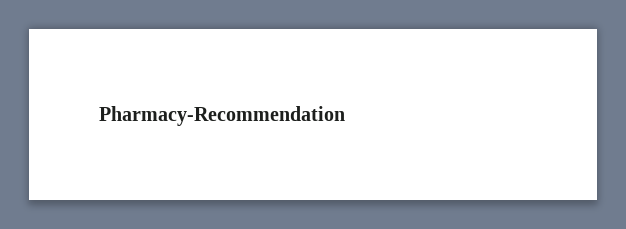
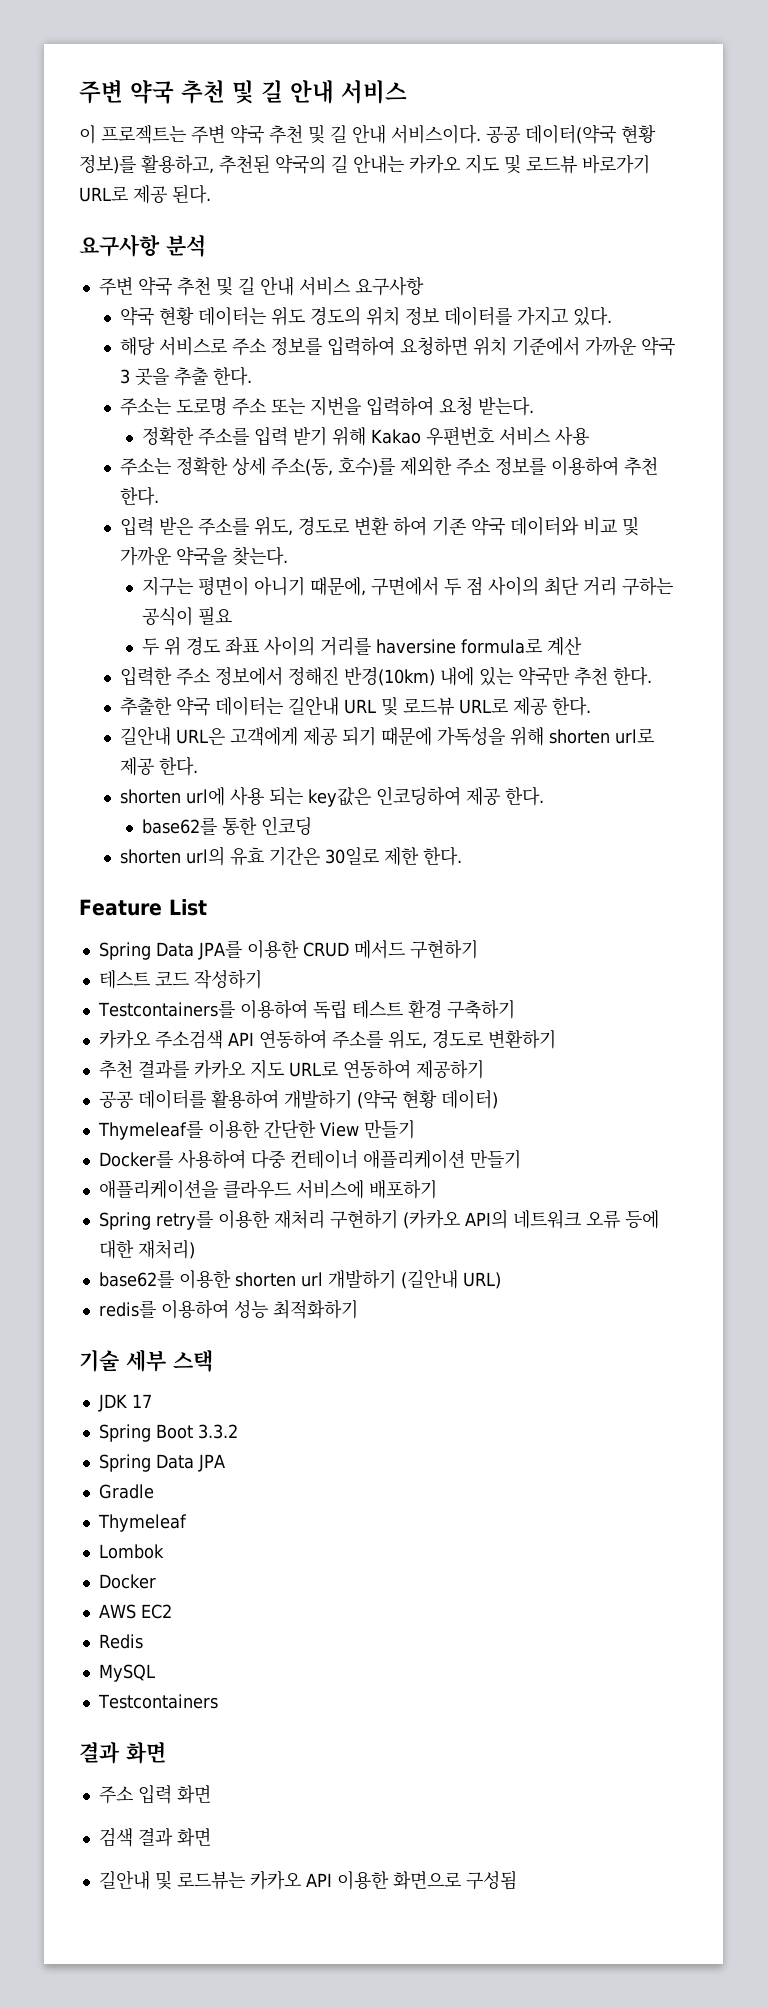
[99,106,345,126] Pharmacy-Recommendation -> [79,80,407,104] [79,124,656,144] [79,154,650,174] [79,184,211,204] [79,234,206,257] [98,276,424,296] [120,306,613,326] [120,336,676,356] [120,366,253,386] [120,396,535,416] [141,426,589,446] [120,456,659,476] [120,486,160,506] [120,516,640,536] [120,546,289,566] [141,576,673,596] [141,606,232,626] [141,636,582,656] [120,666,653,686] [120,696,592,716] [120,726,655,746] [120,756,199,776] [120,786,545,807] [141,816,312,835] [120,846,463,866] [79,899,207,916] [98,940,478,960] [98,970,262,989] [97,1000,515,1019] [98,1030,556,1049] [98,1059,484,1079] [98,1089,498,1109] [97,1120,415,1140] [98,1149,521,1169] [98,1179,437,1199] [98,1209,659,1230] [98,1239,195,1259] [98,1269,501,1289] [98,1300,358,1319] [79,1349,213,1372] [97,1394,152,1412] [98,1424,238,1442] [98,1454,225,1472] [98,1484,154,1499] [97,1514,187,1532] [98,1544,164,1559] [98,1574,156,1589] [98,1604,172,1619] [98,1634,143,1649] [98,1664,155,1682] [97,1694,218,1709] [79,1742,166,1764] [98,1785,211,1804] [98,1828,211,1847] [98,1870,517,1890] 주변 약국 추천 및 길 안내 서비스 // 이 프로젝트는 주변 약국 추천 및 길 안내 서비스이다. 공공 데이터(약국 현황 정보)를 활용하고, 추천된 약국의 길 안내는 카카오 지도 및 로드뷰 바로가기 URL로 제공 된다. // 요구사항 분석 // 주변 약국 추천 및 길 안내 서비스 요구사항 // 약국 현황 데이터는 위도 경도의 위치 정보 데이터를 가지고 있다. // 해당 서비스로 주소 정보를 입력하여 요청하면 위치 기준에서 가까운 약국 3 곳을 추출 한다. // 주소는 도로명 주소 또는 지번을 입력하여 요청 받는다. // 정확한 주소를 입력 받기 위해 Kakao 우편번호 서비스 사용 // 주소는 정확한 상세 주소(동, 호수)를 제외한 주소 정보를 이용하여 추천 한다. // 입력 받은 주소를 위도, 경도로 변환 하여 기존 약국 데이터와 비교 및 가까운 약국을 찾는다. // 지구는 평면이 아니기 때문에, 구면에서 두 점 사이의 최단 거리 구하는 공식이 필요 // 두 위 경도 좌표 사이의 거리를 haversine formula로 계산 // 입력한 주소 정보에서 정해진 반경(10km) 내에 있는 약국만 추천 한다. // 추출한 약국 데이터는 길안내 URL 및 로드뷰 URL로 제공 한다. // 길안내 URL은 고객에게 제공 되기 때문에 가독성을 위해 shorten url로 제공 한다. // shorten url에 사용 되는 key값은 인코딩하여 제공 한다. // base62를 통한 인코딩 // shorten url의 유효 기간은 30일로 제한 한다. // Feature List // Spring Data JPA를 이용한 CRUD 메서드 구현하기 // 테스트 코드 작성하기 // Testcontainers를 이용하여 독립 테스트 환경 구축하기 // 카카오 주소검색 API 연동하여 주소를 위도, 경도로 변환하기 // 추천 결과를 카카오 지도 URL로 연동하여 제공하기 // 공공 데이터를 활용하여 개발하기 (약국 현황 데이터) // Thymeleaf를 이용한 간단한 View 만들기 // Docker를 사용하여 다중 컨테이너 애플리케이션 만들기 // 애플리케이션을 클라우드 서비스에 배포하기 // Spring retry를 이용한 재처리 구현하기 (카카오 API의 네트워크 오류 등에 대한 재처리) // base62를 이용한 shorten url 개발하기 (길안내 URL) // redis를 이용하여 성능 최적화하기 // 기술 세부 스택 // JDK 17 // Spring Boot 3.3.2 // Spring Data JPA // Gradle // Thymeleaf // Lombok // Docker // AWS EC2 // Redis // MySQL // Testcontainers // 결과 화면 // 주소 입력 화면 // 검색 결과 화면 // 길안내 및 로드뷰는 카카오 API 이용한 화면으로 구성됨

